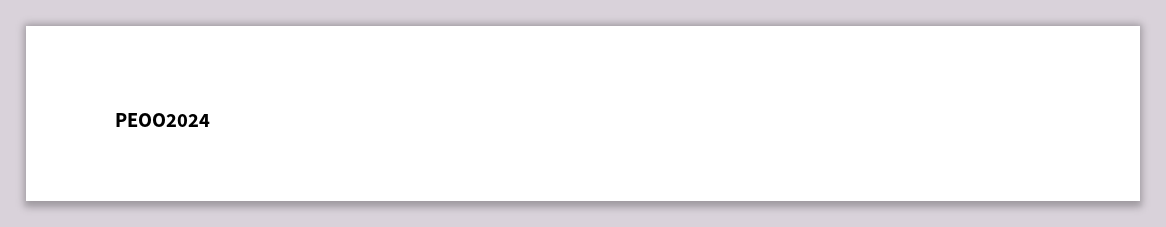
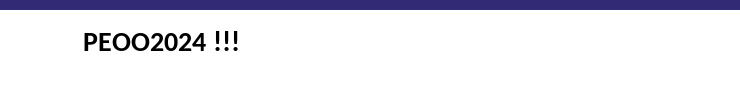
(210, 120) none -> [213,31,241,51] !!!

